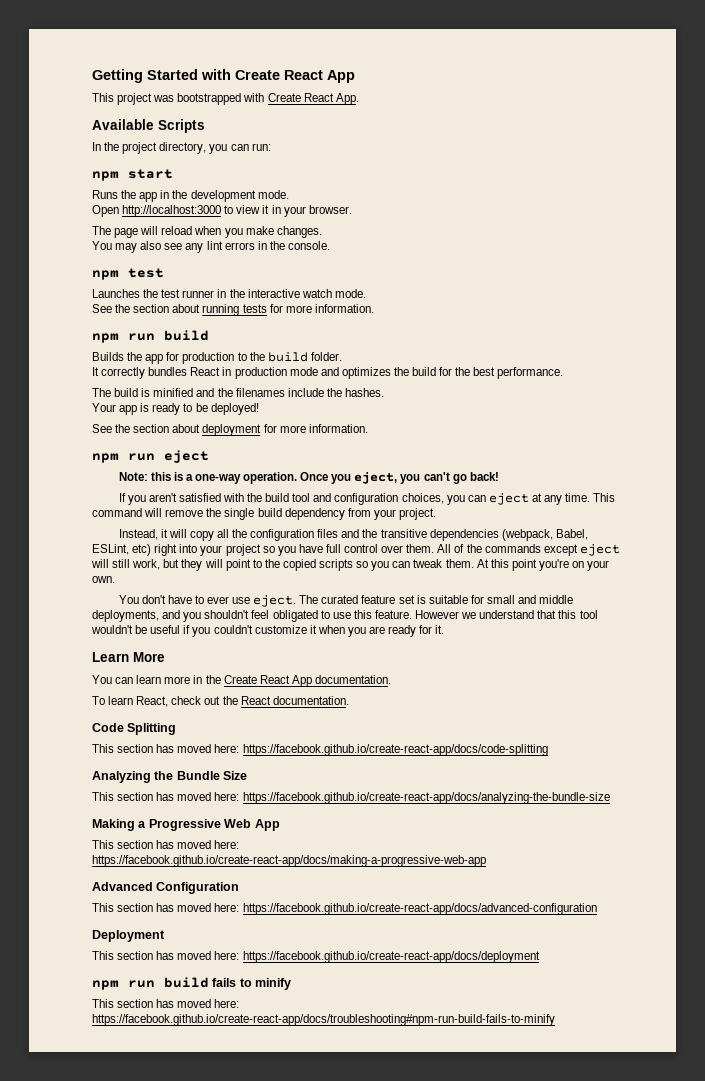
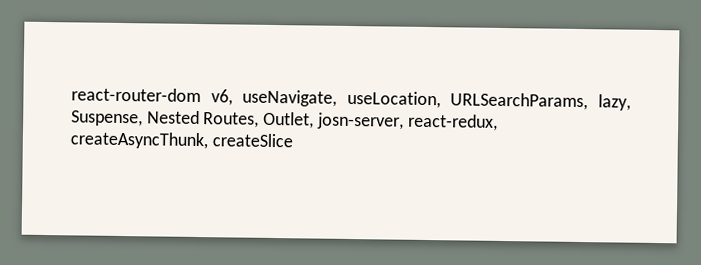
[92,69,355,83] [92,93,359,105] [92,119,205,133] [92,142,271,154] [92,169,173,181] [92,190,289,202] [92,205,352,217] [92,226,322,238] [92,241,330,253] [92,268,164,280] [92,289,366,298] [92,304,374,316] [92,330,209,343] [92,352,342,364] [92,367,564,379] [92,388,384,397] [92,403,259,415] [92,424,368,436] [92,450,209,463] [118,472,499,484] [118,493,616,505] [92,508,436,520] [118,529,588,541] [92,544,620,556] [91,559,610,571] [92,576,115,583] [118,595,574,607] [92,610,598,622] [91,625,445,637] [92,652,165,662] [92,675,391,687] [92,696,349,707] [92,723,177,735] [92,744,548,756] [92,771,248,783] [92,792,610,804] [92,819,280,831] [92,840,240,849] [92,855,486,867] [92,882,240,894] [92,903,597,915] [92,930,165,942] [92,951,540,963] [92,977,292,990] [92,999,240,1008] [92,1014,555,1026] Getting Started with Create React App // This project was bootstrapped with Create React App. // Available Scripts // In the project directory, you can run: // npm start // Runs the app in the development mode. // Open http://localhost:3000 to view it in your browser. // The page will reload when you make changes. // You may also see any lint errors in the console. // npm test // Launches the test runner in the interactive watch mode. // See the section about running tests for more information. // npm run build // Builds the app for production to the build folder. // It correctly bundles React in production mode and optimizes the build for the best performance. // The build is minified and the filenames include the hashes. // Your app is ready to be deployed! // See the section about deployment for more information. // npm run eject // Note: this is a one-way operation. Once you eject, you can't go back! // If you aren't satisfied with the build tool and configuration choices, you can eject at any time. This command will remove the single build dependency from your project. // Instead, it will copy all the configuration files and the transitive dependencies (webpack, Babel, ESLint, etc) right into your project so you have full control over them. All of the commands except eject will still work, but they will point to the copied scripts so you can tweak them. At this point you're on your own. // You don't have to ever use eject. The curated feature set is suitable for small and middle deployments, and you shouldn't feel obligated to use this feature. However we understand that this tool wouldn't be useful if you couldn't customize it when you are ready for it. // Learn More // You can learn more in the Create React App documentation. // To learn React, check out the React documentation. // Code Splitting // This section has moved here: https://facebook.github.io/create-react-app/docs/code-splitting // Analyzing the Bundle Size // This section has moved here: https://facebook.github.io/create-react-app/docs/analyzing-the-bundle-size // Making a Progressive Web App // This section has moved here: https://facebook.github.io/create-react-app/docs/making-a-progressive-web-app // Advanced Configuration // This section has moved here: https://facebook.github.io/create-react-app/docs/advanced-configuration // Deployment // This section has moved here: https://facebook.github.io/create-react-app/docs/deployment // npm run build fails to minify // This section has moved here: https://facebook.github.io/create-react-app/docs/troubleshooting#npm-run-build-fails-to-minify -> [71,87,632,111] [71,110,498,131] [70,131,293,150] react-router-dom v6, useNavigate, useLocation, URLSearchParams, lazy, Suspense, Nested Routes, Outlet, josn-server, react-redux, createAsyncThunk, createSlice

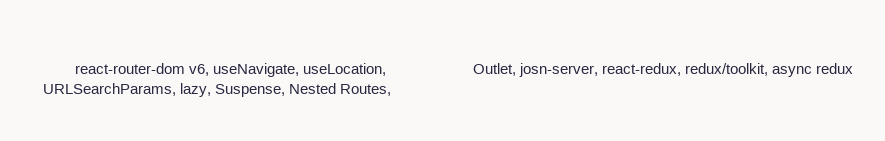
[70,131,293,150] createAsyncThunk, createSlice -> [685,63,854,77] redux/toolkit, async redux

